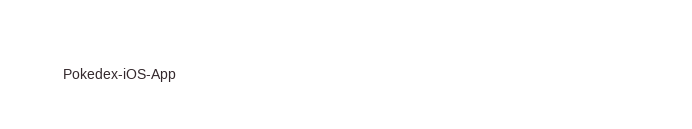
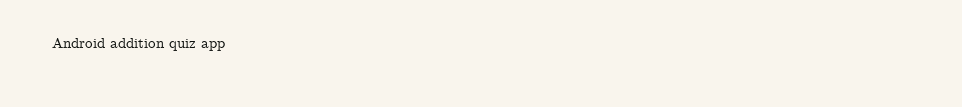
[63,68,176,82] Pokedex-iOS-App -> [52,38,225,51] Android addition quiz app

